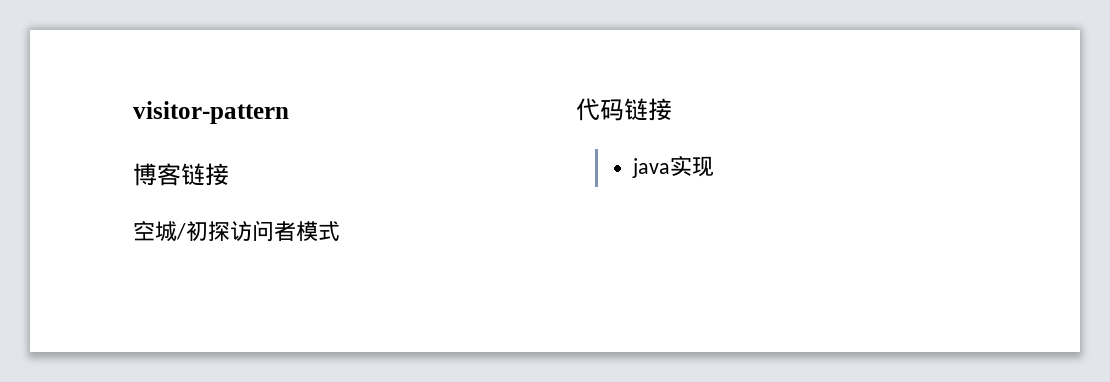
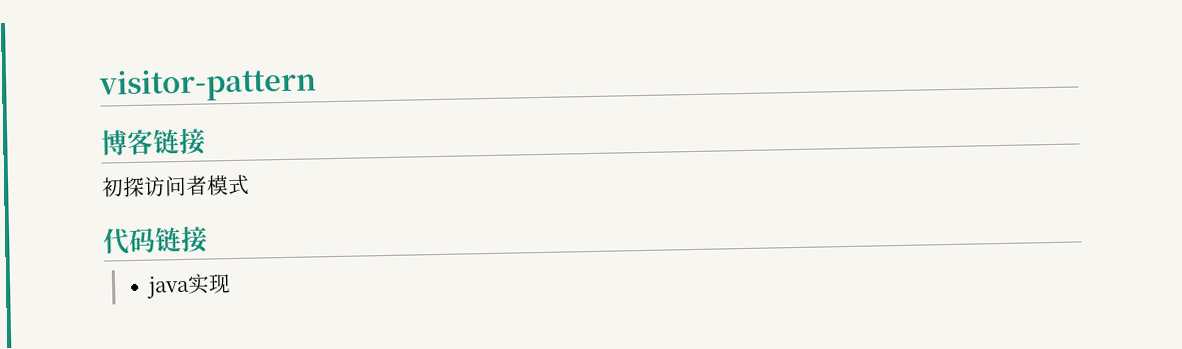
[133,221,186,242] 空城/ -> (206, 142) none

